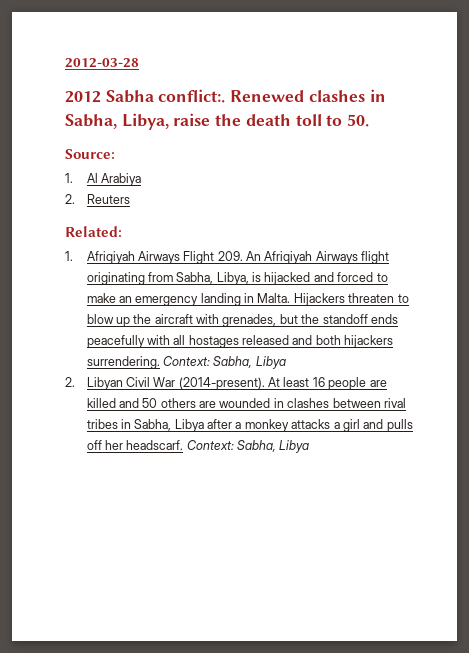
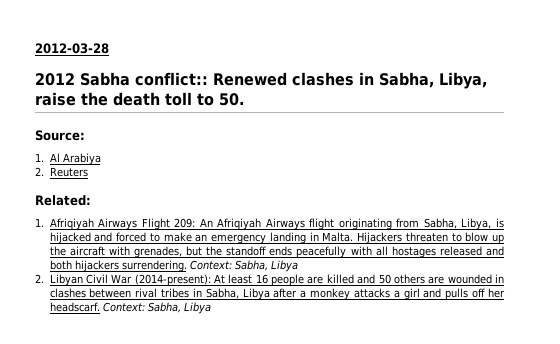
[158,89,226,103] conflict:. -> [135,72,208,86] conflict::
[217,251,243,261] 209. -> [174,218,196,228] 209:
[178,377,265,390] (2014-present). -> [134,274,211,286] (2014-present):

